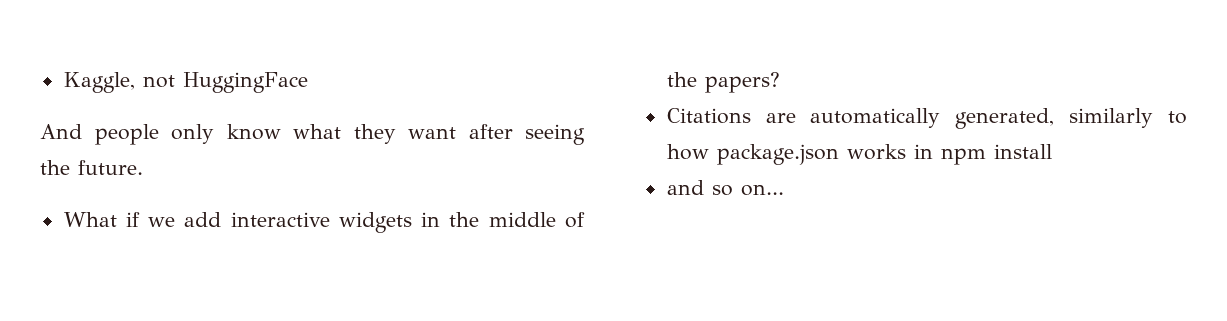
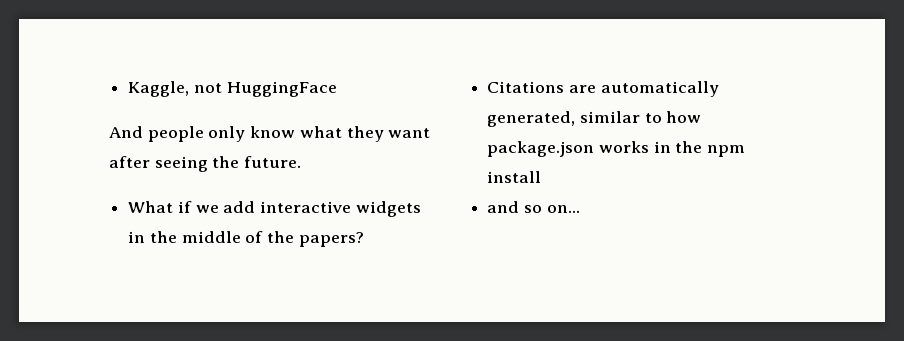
[1069,108,1154,128] similarly -> [579,111,640,123] similar
(933, 151) none -> [675,141,703,153] the

